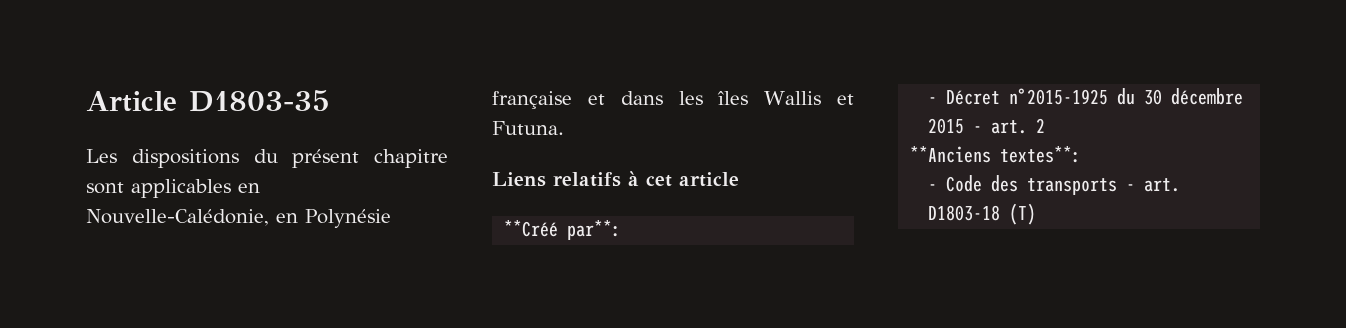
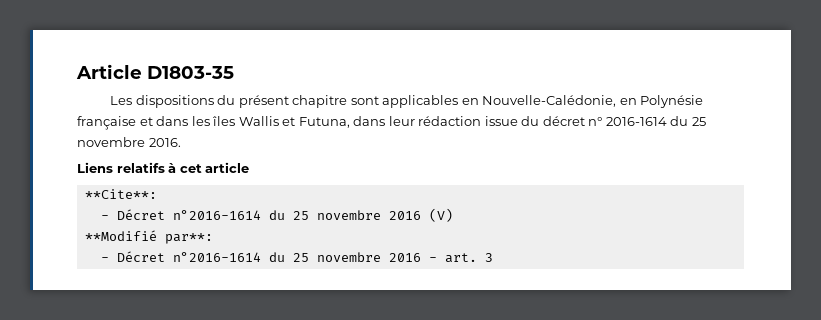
[492,121,564,135] Futuna. -> [298,116,706,128] [77,137,181,147] Futuna, dans leur rédaction issue du décret n° 2016-1614 du 25 novembre 2016.
[504,220,622,240] [928,88,1244,105] [928,118,1046,134] [910,146,1082,163] [928,175,1181,195] [928,203,1037,225] **Créé par**: // - Décret n°2015-1925 du 30 décembre 2015 - art. 2 // **Anciens textes**: // - Code des transports - art. D1803-18 (T) -> [84,189,157,199] [100,208,453,222] [84,230,213,244] [100,251,493,263] **Cite**: // - Décret n°2016-1614 du 25 novembre 2016 (V) // **Modifié par**: // - Décret n°2016-1614 du 25 novembre 2016 - art. 3

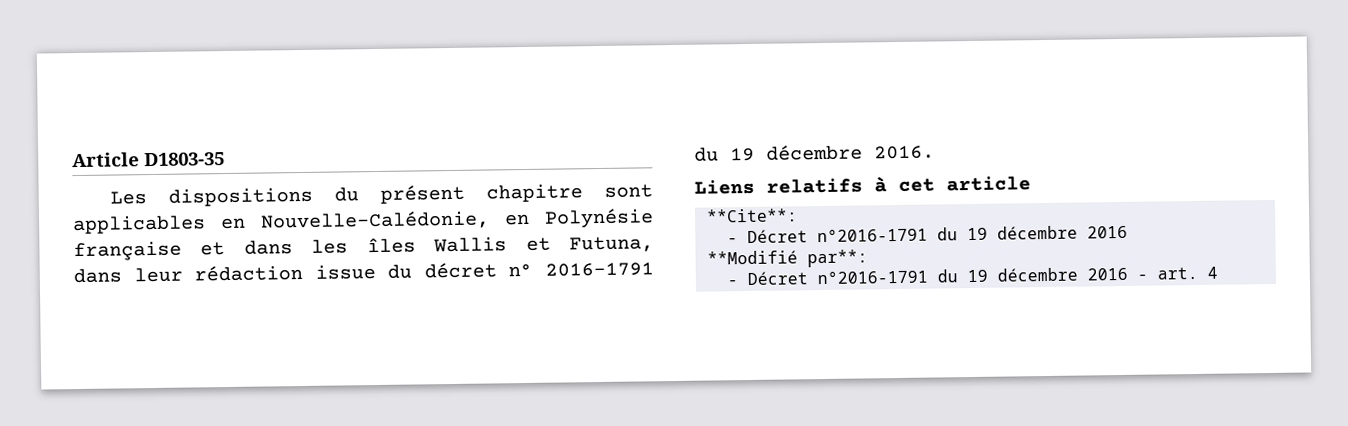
[605,116,706,126] [77,137,145,147] 2016-1614 du 25 novembre -> [545,262,654,277] [694,144,863,162] 2016-1791 du 19 décembre
[172,208,453,222] n°2016-1614 du 25 novembre 2016 (V) -> [817,225,1128,243] n°2016-1791 du 19 décembre 2016
[172,252,381,262] n°2016-1614 du 25 novembre -> [817,267,1078,285] n°2016-1791 du 19 décembre
[484,253,493,262] 3 -> [1207,266,1218,279] 4

